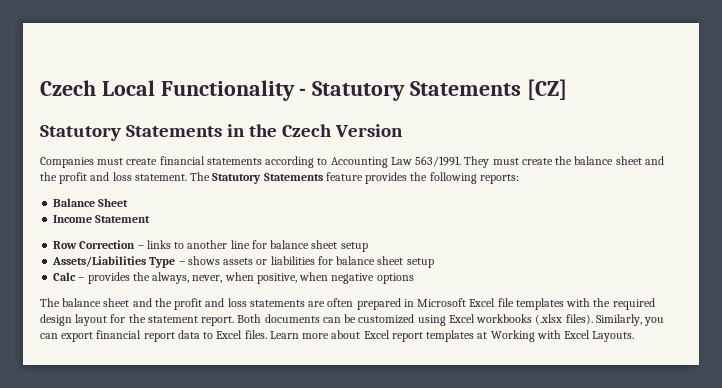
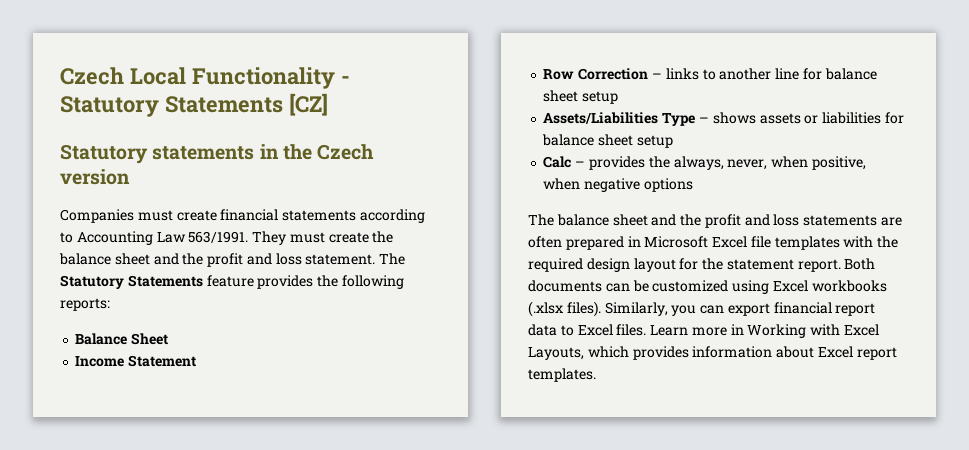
[125,125,222,137] Statements -> [152,146,255,160] statements
[334,124,403,137] Version -> [60,169,130,185] version
[331,330,635,342] about Excel report templates at Working with Excel Layouts. -> [730,324,880,338] [528,346,897,360] [528,368,596,382] in Working with Excel Layouts, which provides information about Excel report templates.

